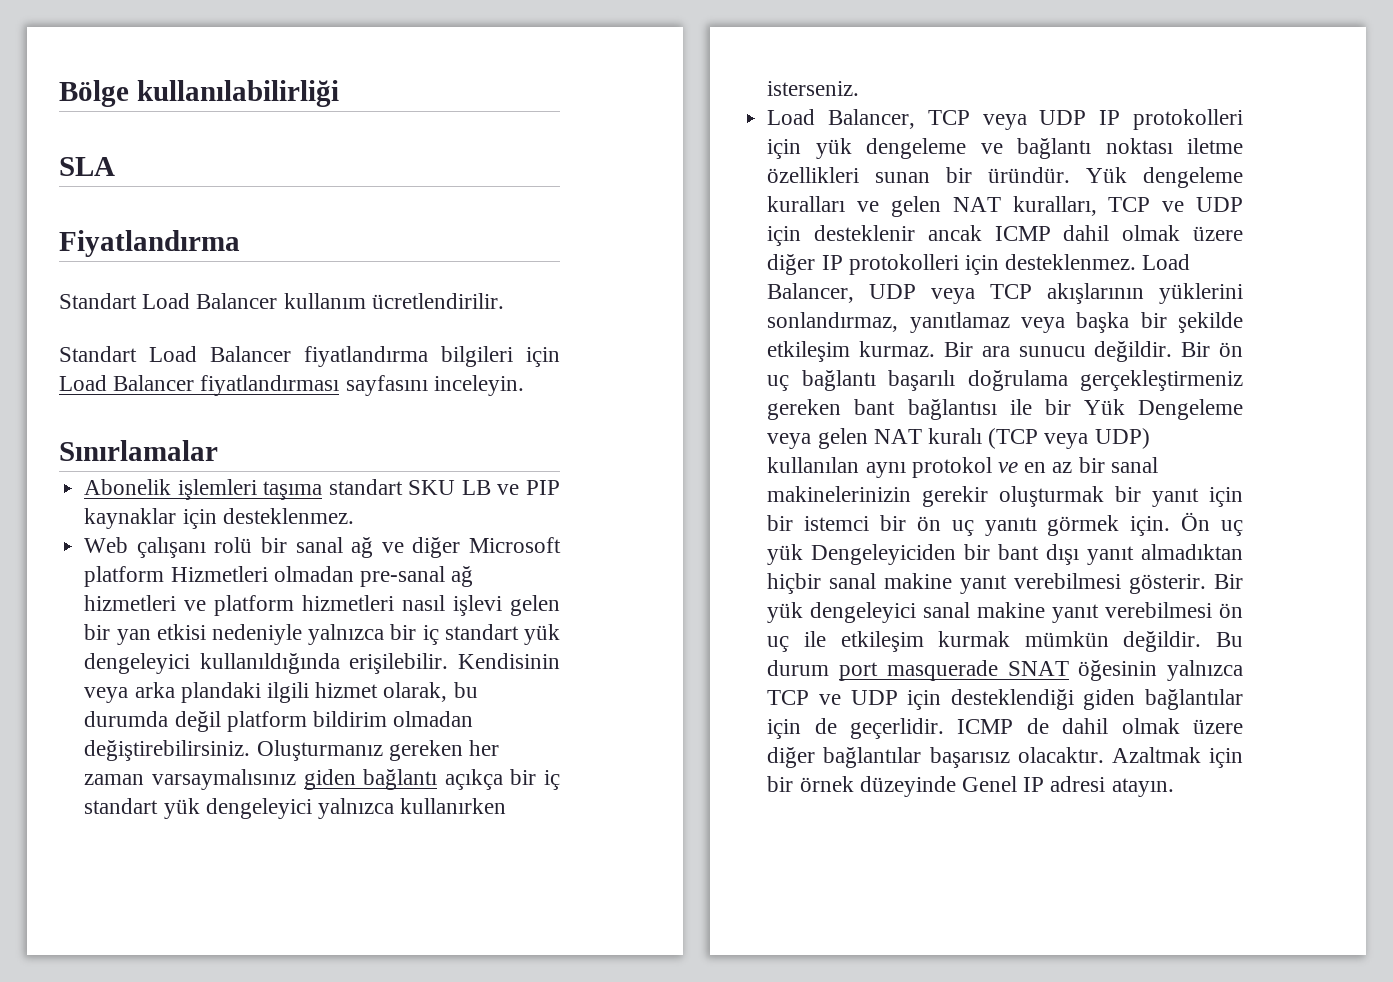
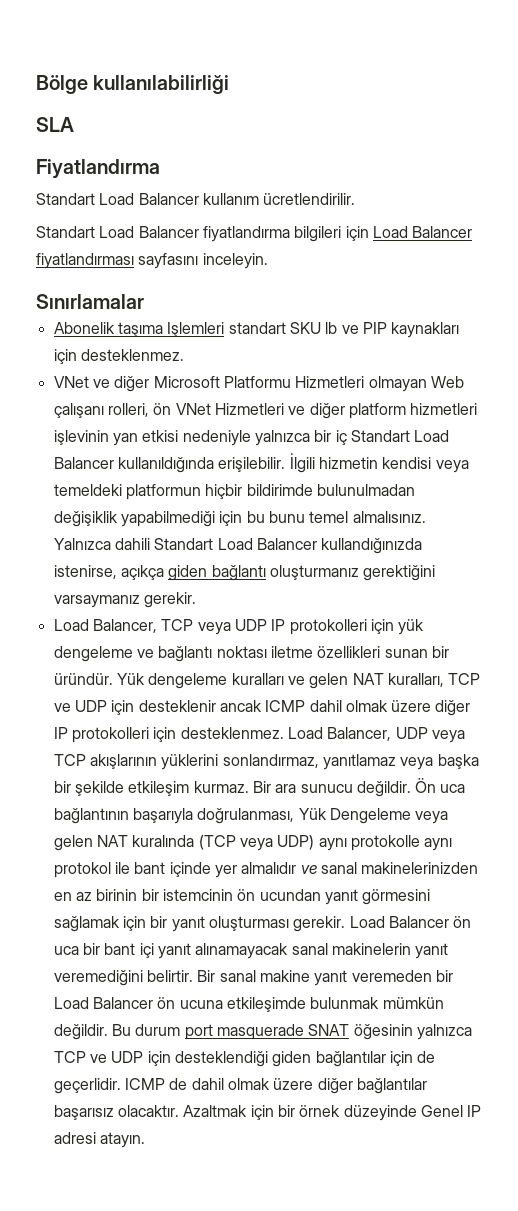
[177,479,323,500] işlemleri taşıma -> [117,322,225,337] taşıma Işlemleri
[461,480,491,495] LB -> [325,322,338,334] lb
[84,508,177,529] kaynaklar -> [391,322,460,338] kaynakları
[84,537,561,558] [84,566,474,587] [84,595,560,616] [84,624,111,640] Web çalışanı rolü bir sanal ağ ve diğer Microsoft platform Hizmetleri olmadan pre-sanal ağ hizmetleri ve platform hizmetleri nasıl işlevi gelen bir -> [53,376,464,392] [53,403,478,419] [53,430,109,445] VNet ve diğer Microsoft Platformu Hizmetleri olmayan Web çalışanı rolleri, ön VNet Hizmetleri ve diğer platform hizmetleri işlevinin
[444,624,560,645] [84,653,560,674] [84,682,478,703] [84,711,474,732] [84,740,499,761] [84,769,560,790] [84,798,507,819] [767,81,860,96] standart yük dengeleyici kullanıldığında erişilebilir. Kendisinin veya arka plandaki ilgili hizmet olarak, bu durumda değil platform bildirim olmadan değiştirebilirsiniz. Oluşturmanız gereken her zaman varsaymalısınız giden bağlantı açıkça bir iç standart yük dengeleyici yalnızca kullanırken isterseniz. -> [350,430,450,442] [53,453,469,473] [53,484,415,500] [53,511,426,527] [53,538,423,554] [53,565,436,581] [53,592,196,608] Standart Load Balancer kullanıldığında erişilebilir. İlgili hizmetin kendisi veya temeldeki platformun hiçbir bildirimde bulunulmadan değişiklik yapabilmediği için bu bunu temel almalısınız. Yalnızca dahili Standart Load Balancer kullandığınızda istenirse, açıkça giden bağlantı oluşturmanız gerektiğini varsaymanız gerekir.
[1181,342,1243,357] [767,370,1243,391] [767,399,1071,420] Bir ön uç bağlantı başarılı doğrulama gerçekleştirmeniz gereken bant bağlantısı ile bir -> [415,778,466,793] [53,808,295,824] Ön uca bağlantının başarıyla doğrulanması,
[927,428,982,444] kuralı -> [132,835,195,847] kuralında
[767,457,1158,478] [767,486,1243,507] [767,512,1243,536] [767,544,1243,565] [767,573,1243,594] [767,602,1243,623] [767,631,1011,652] kullanılan aynı protokol ve en az bir sanal makinelerinizin gerekir oluşturmak bir yanıt için bir istemci bir ön uç yanıtı görmek için. Ön uç yük Dengeleyiciden bir bant dışı yanıt almadıktan hiçbir sanal makine yanıt verebilmesi gösterir. Bir yük dengeleyici sanal makine yanıt verebilmesi ön uç ile etkileşim kurmak -> [318,835,453,851] [53,862,479,878] [53,889,431,905] [53,916,472,932] [53,943,449,959] [53,970,453,986] [53,997,380,1012] aynı protokolle aynı protokol ile bant içinde yer almalıdır ve sanal makinelerinizden en az birinin bir istemcinin ön ucundan yanıt görmesini sağlamak için bir yanıt oluşturması gerekir. Load Balancer ön uca bir bant içi yanıt alınamayacak sanal makinelerin yanıt veremediğini belirtir. Bir sanal makine yanıt veremeden bir Load Balancer ön ucuna etkileşimde bulunmak

